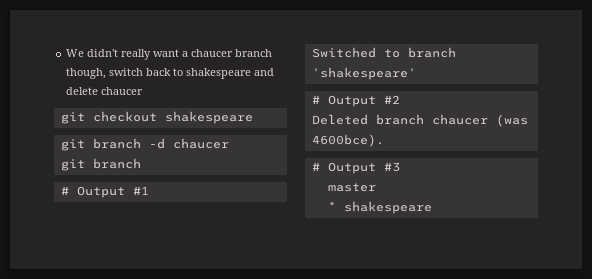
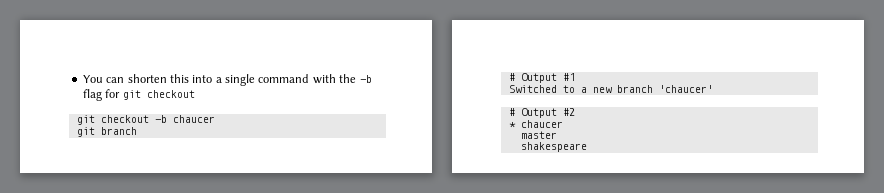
[66,49,273,60] [66,68,275,79] [66,87,144,95] [60,111,253,124] [60,138,165,151] We didn't really want a chaucer branch though, switch back to shakespeare and delete chaucer // git checkout shakespeare // git branch -d -> [82,74,372,86] [82,89,195,101] [76,115,167,125] You can shorten this into a single command with the -b flag for git checkout // git checkout -b
[407,47,456,58] [311,67,416,80] branch 'shakespeare' -> [580,85,713,93] a new branch 'chaucer'
[311,114,528,127] [311,134,384,147] [311,162,400,174] Deleted branch chaucer (was 4600bce). // # Output #3 -> [508,120,563,128] * chaucer
[327,201,336,211] * -> (557, 135) none

